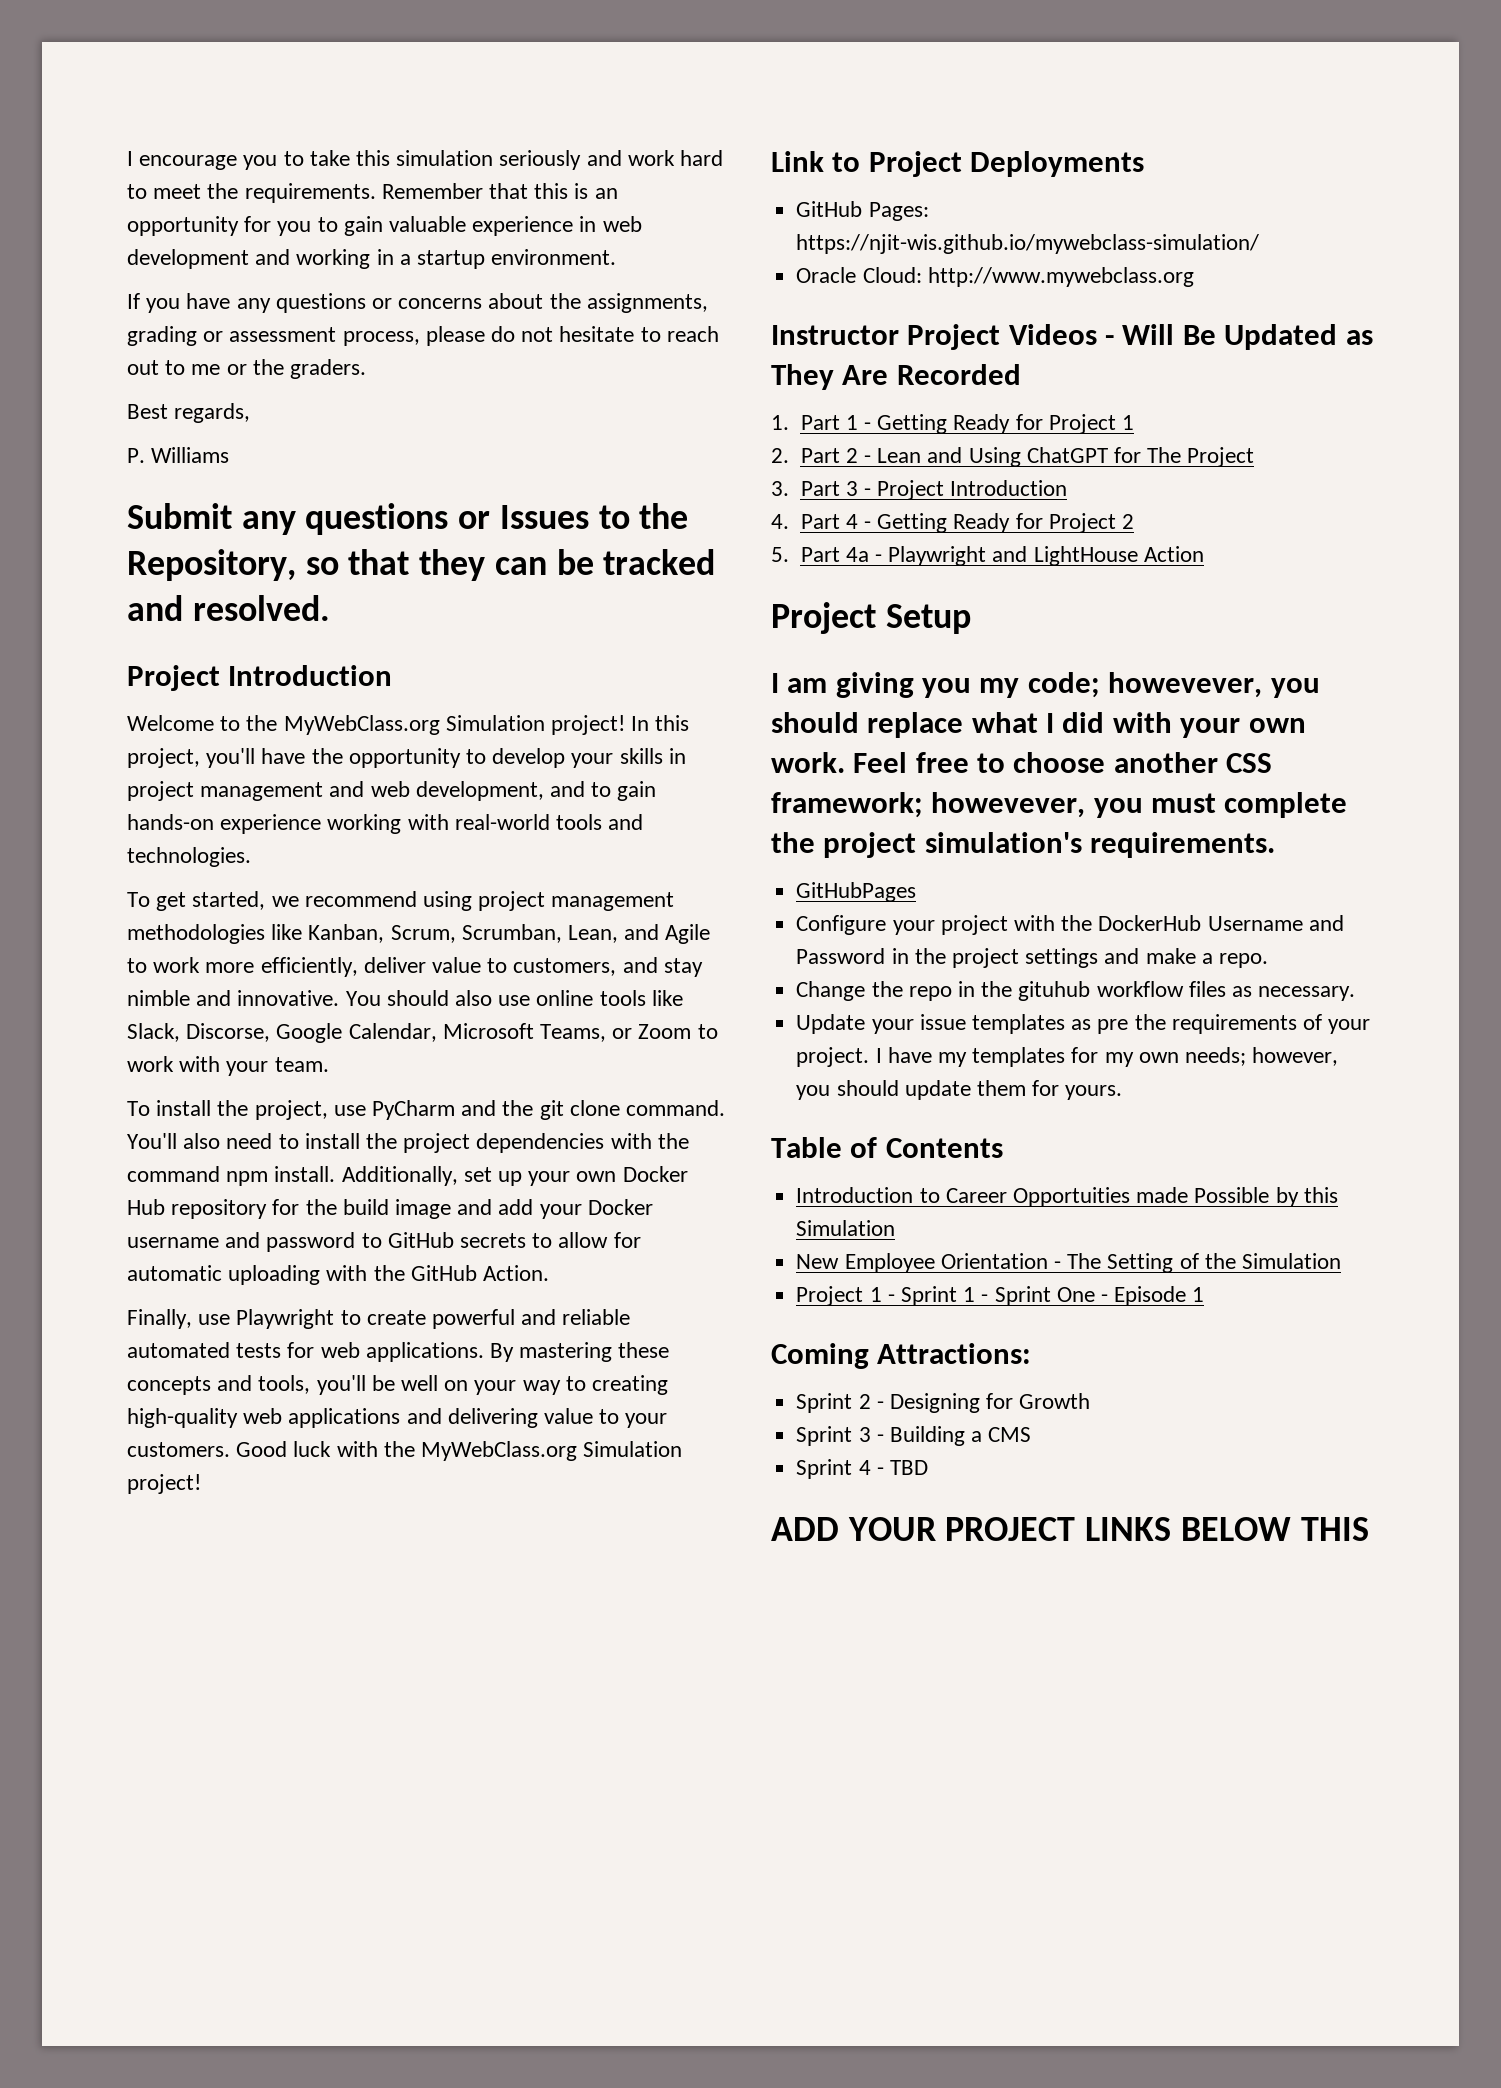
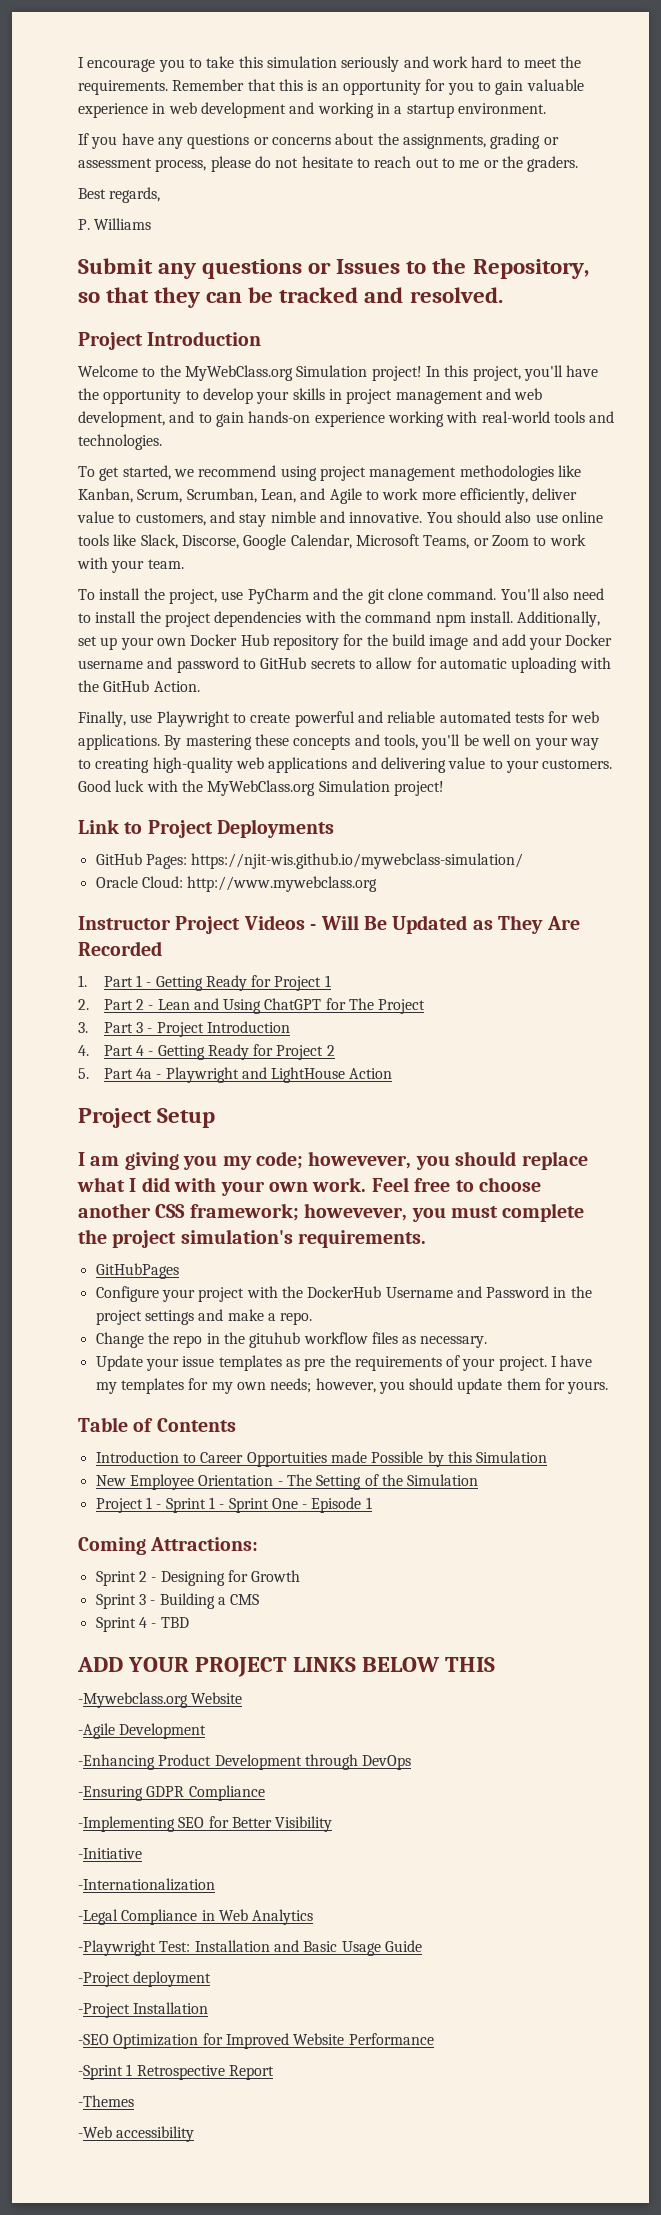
(1369, 1529) none -> [78,1692,243,1708] [78,1723,207,1739] [78,1754,412,1770] [78,1785,265,1801] [78,1816,333,1832] [78,1848,142,1859] [78,1878,215,1891] [78,1909,314,1925] [78,1940,422,1956] [78,1971,212,1987] [78,2002,209,2018] [78,2033,434,2049] [78,2064,274,2080] [78,2095,134,2107] [78,2126,195,2142] // -Mywebclass.org Website // -Agile Development // -Enhancing Product Development through DevOps // -Ensuring GDPR Compliance // -Implementing SEO for Better Visibility // -Initiative // -Internationalization // -Legal Compliance in Web Analytics // -Playwright Test: Installation and Basic Usage Guide // -Project deployment // -Project Installation // -SEO Optimization for Improved Website Performance // -Sprint 1 Retrospective Report // -Themes // -Web accessibility

